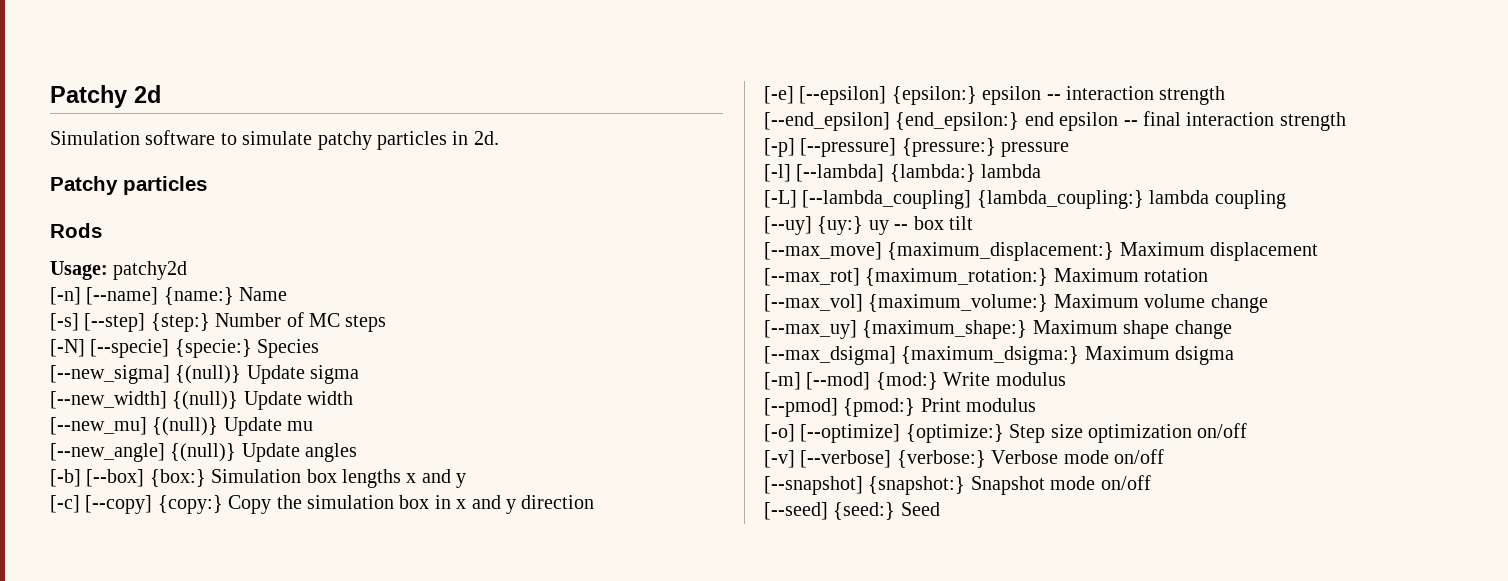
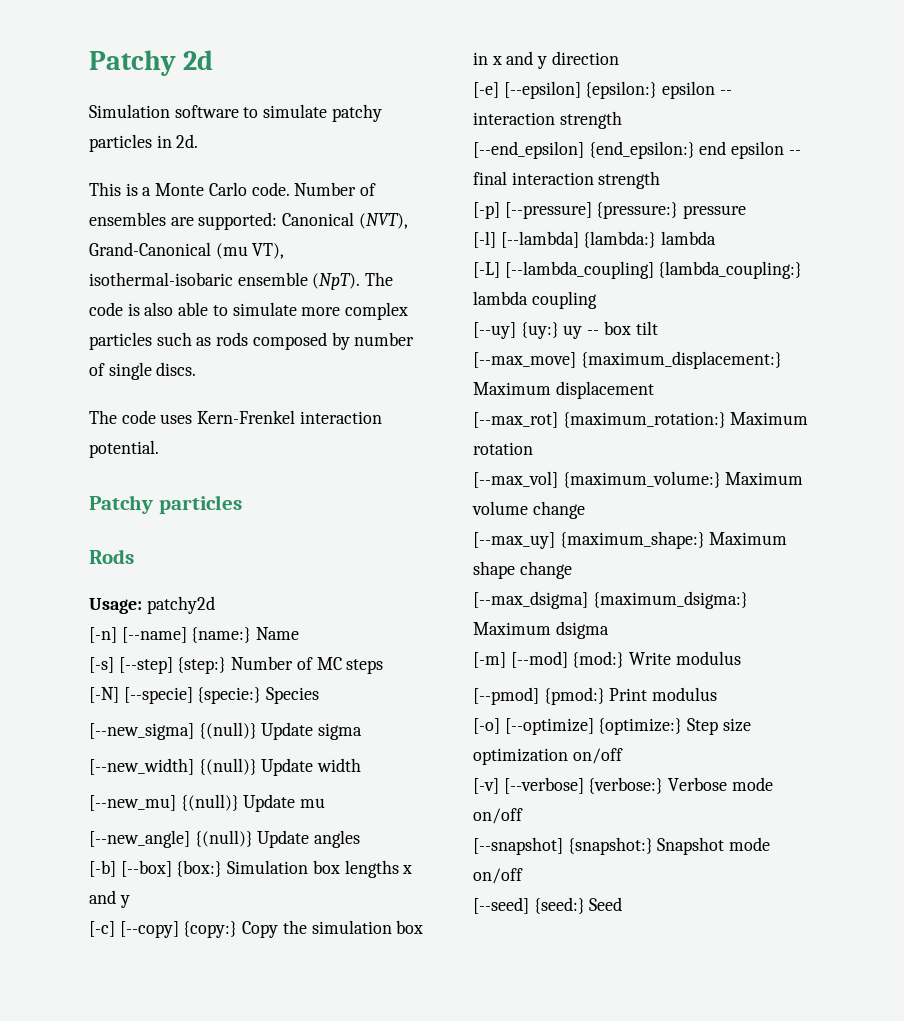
(499, 138) none -> [89,182,377,196] [89,212,408,230] [89,242,285,259] [89,272,394,290] [89,302,409,320] [89,332,415,350] [89,362,197,380] [89,410,382,424] [89,440,159,458] // This is a Monte Carlo code. Number of ensembles are supported: Canonical (NVT), Grand-Canonical (mu VT), isothermal-isobaric ensemble (NpT). The code is also able to simulate more complex particles such as rods composed by number of single discs. // The code uses Kern-Frenkel interaction potential.

